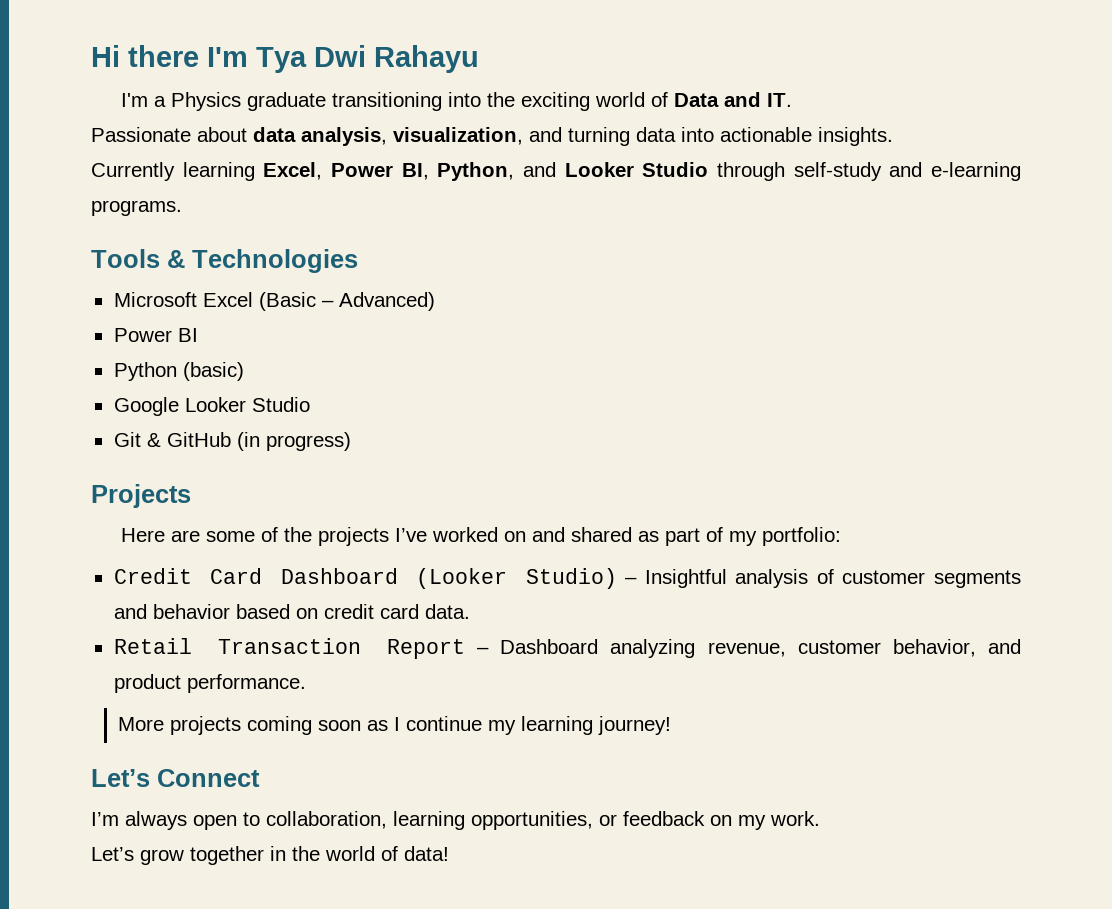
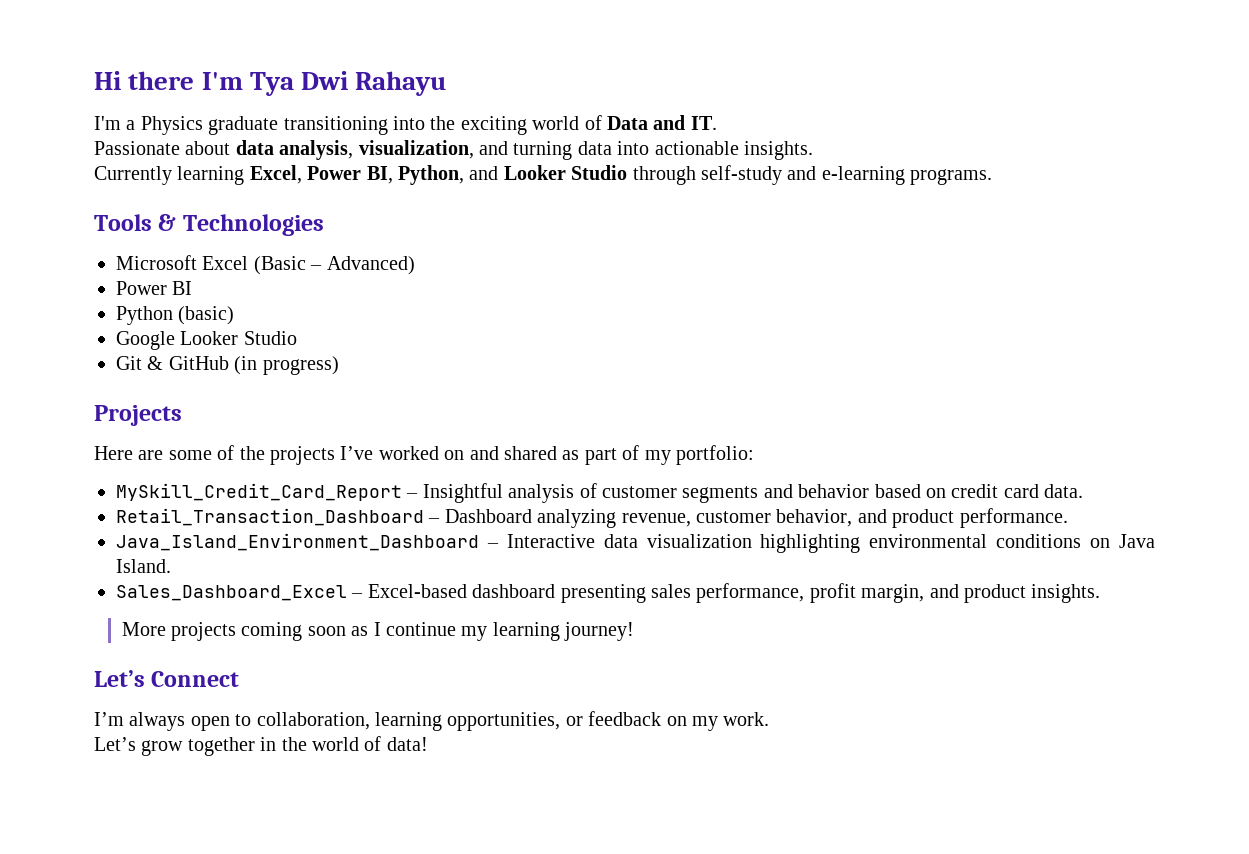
[113,568,617,589] Credit Card Dashboard (Looker Studio) -> [116,483,402,501] MySkill_Credit_Card_Report
[113,638,466,659] Retail Transaction Report -> [116,508,424,526] Retail_Transaction_Dashboard
(306, 683) none -> [116,533,1156,553] [116,559,171,573] [116,583,1101,603] // Java_Island_Environment_Dashboard – Interactive data visualization highlighting environmental conditions on Java Island. // Sales_Dashboard_Excel – Excel-based dashboard presenting sales performance, profit margin, and product insights.

